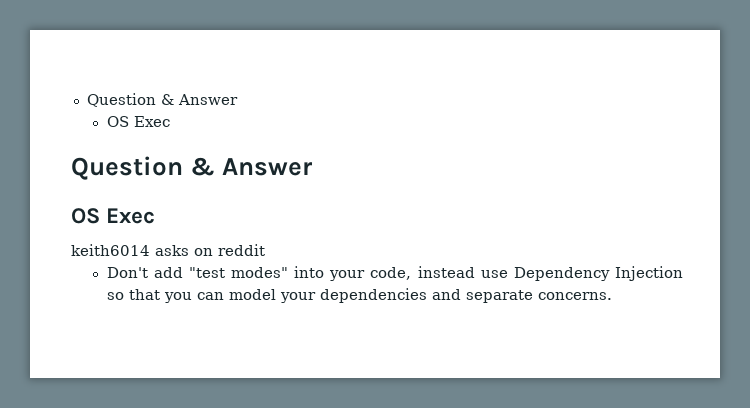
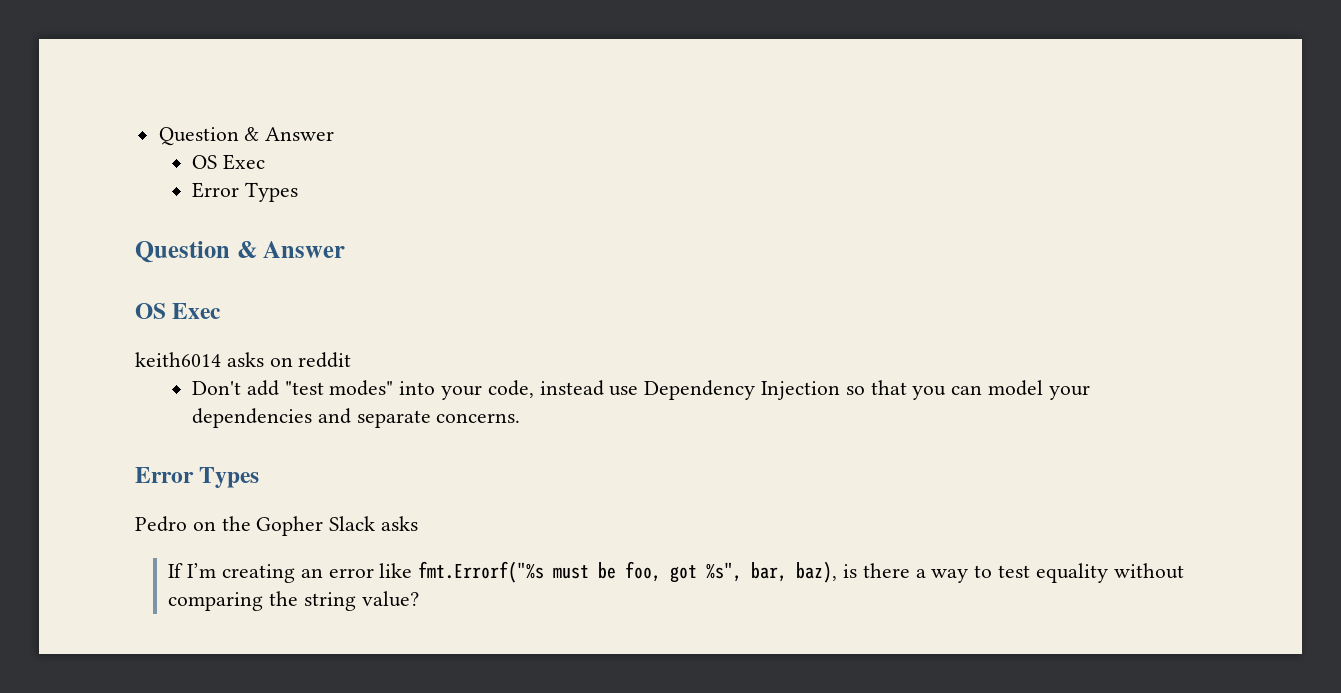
[86,93,238,107] [106,116,170,127] Question & Answer // OS Exec -> [158,127,335,146] [192,154,265,170] [192,182,298,202] Question & Answer // OS Exec // Error Types
(612, 296) none -> [135,467,260,488] [135,516,419,536] [168,561,1184,583] [168,591,419,611] // Error Types // Pedro on the Gopher Slack asks // If I’m creating an error like fmt.Errorf("%s must be foo, got %s", bar, baz), is there a way to test equality without comparing the string value?

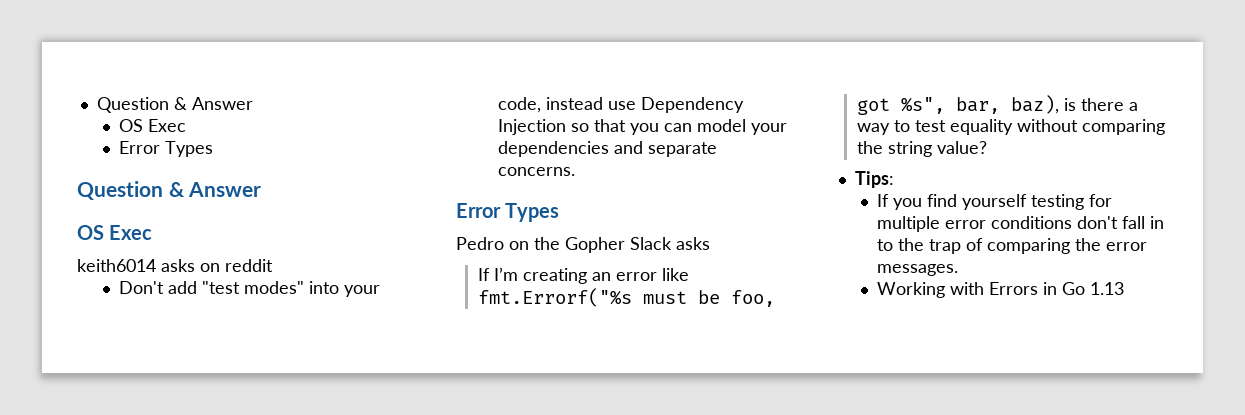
(419, 599) none -> [854,171,894,188] [876,194,1112,210] [876,216,1164,232] [876,238,1147,254] [876,264,958,276] [876,282,1124,298] // Tips: // If you find yourself testing for multiple error conditions don't fall in to the trap of comparing the error messages. // Working with Errors in Go 1.13

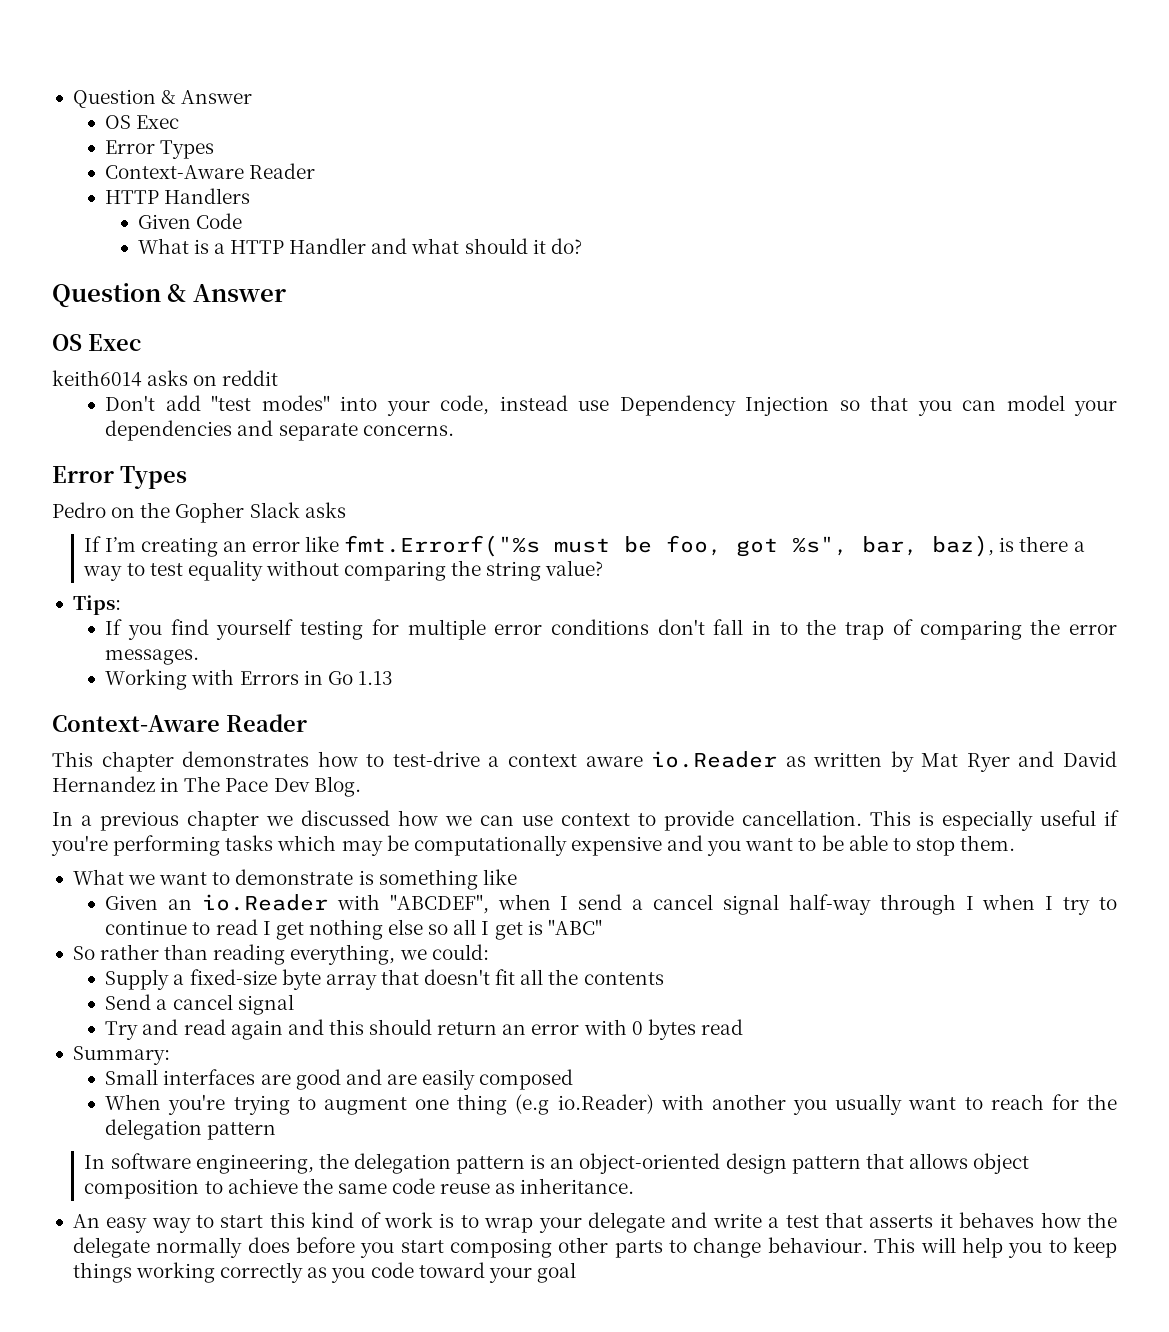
(213, 149) none -> [105,163,316,179] [105,188,251,204] [137,213,242,229] [137,238,582,254] // Context-Aware Reader // HTTP Handlers // Given Code // What is a HTTP Handler and what should it do?
(1124, 288) none -> [52,714,307,732] [52,751,1117,772] [52,776,361,797] [52,810,1119,831] [51,835,1016,856] [72,869,517,890] [105,894,1117,915] [105,919,602,940] [72,944,489,965] [105,969,664,990] [105,994,294,1015] [105,1019,743,1040] [72,1046,170,1065] [105,1069,574,1090] [105,1094,1117,1115] [105,1119,277,1140] [84,1153,1030,1174] [84,1178,635,1199] [72,1212,1118,1233] [72,1237,1118,1258] [72,1262,576,1283] // Context-Aware Reader // This chapter demonstrates how to test-drive a context aware io.Reader as written by Mat Ryer and David Hernandez in The Pace Dev Blog. // In a previous chapter we discussed how we can use context to provide cancellation. This is especially useful if you're performing tasks which may be computationally expensive and you want to be able to stop them. // What we want to demonstrate is something like // Given an io.Reader with "ABCDEF", when I send a cancel signal half-way through I when I try to continue to read I get nothing else so all I get is "ABC" // So rather than reading everything, we could: // Supply a fixed-size byte array that doesn't fit all the contents // Send a cancel signal // Try and read again and this should return an error with 0 bytes read // Summary: // Small interfaces are good and are easily composed // When you're trying to augment one thing (e.g io.Reader) with another you usually want to reach for the delegation pattern // In software engineering, the delegation pattern is an object-oriented design pattern that allows object composition to achieve the same code reuse as inheritance. // An easy way to start this kind of work is to wrap your delegate and write a test that asserts it behaves how the delegate normally does before you start composing other parts to change behaviour. This will help you to keep things working correctly as you code toward your goal

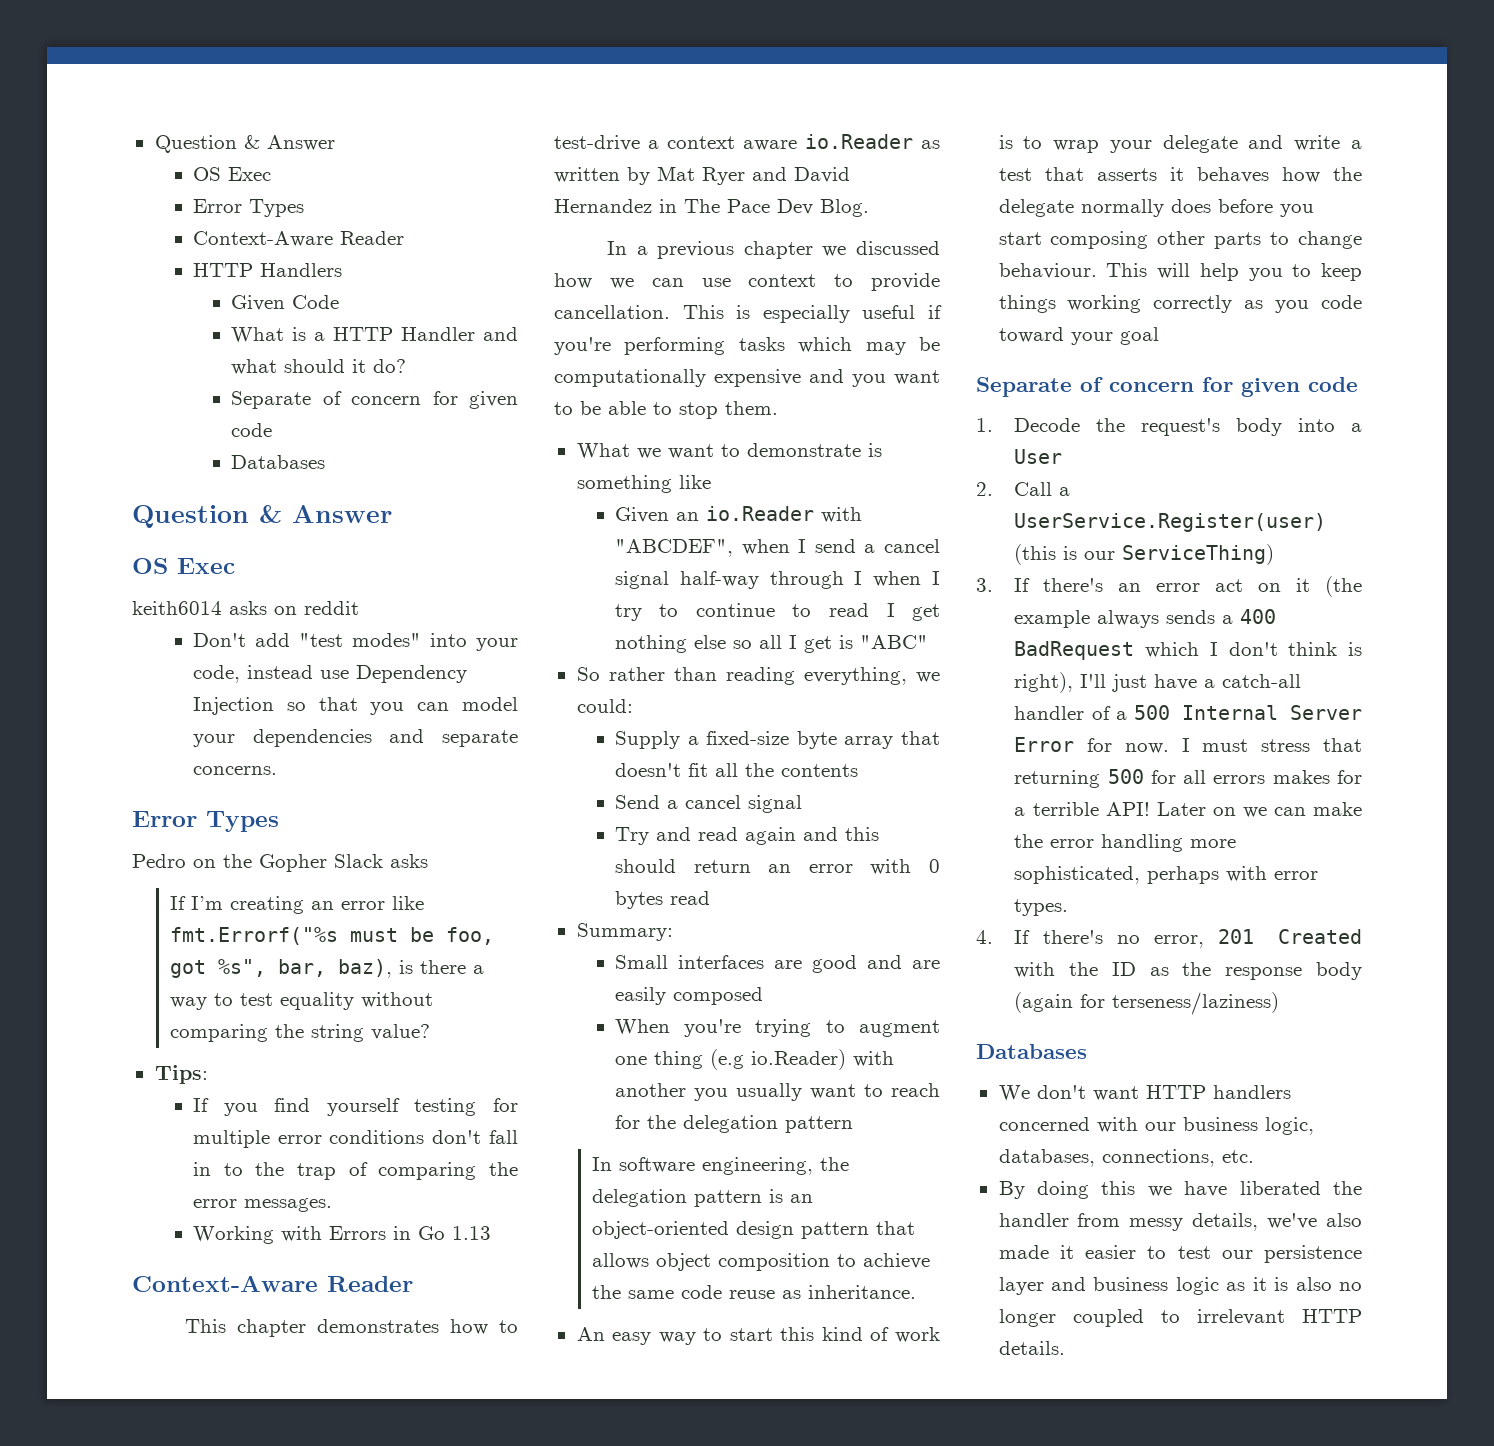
(582, 246) none -> [231,391,518,409] [231,423,273,437] [231,455,326,469] // Separate of concern for given code // Databases
(576, 1272) none -> [976,377,1358,397] [976,418,1362,436] [1014,449,1063,464] [976,482,1071,496] [1014,513,1327,532] [1014,544,1275,565] [976,576,1362,597] [1014,609,1277,628] [1014,641,1362,660] [1014,672,1302,693] [1014,705,1362,720] [1014,737,1362,754] [1014,769,1362,788] [1014,802,1362,818] [1014,834,1237,852] [1014,866,1319,884] [1014,899,1069,916] [976,929,1362,948] [1014,962,1362,980] [1014,992,1280,1015] [976,1044,1087,1059] [998,1085,1291,1101] [998,1117,1314,1135] [998,1149,1254,1167] [998,1181,1362,1199] [998,1213,1362,1231] [998,1245,1362,1263] [998,1277,1362,1295] [998,1309,1362,1327] [998,1341,1065,1355] // Separate of concern for given code // 1. Decode the request's body into a User // 2. Call a UserService.Register(user) (this is our ServiceThing) // 3. If there's an error act on it (the example always sends a 400 BadRequest which I don't think is right), I'll just have a catch-all handler of a 500 Internal Server Error for now. I must stress that returning 500 for all errors makes for a terrible API! Later on we can make the error handling more sophisticated, perhaps with error types. // 4. If there's no error, 201 Created with the ID as the response body (again for terseness/laziness) // Databases // We don't want HTTP handlers concerned with our business logic, databases, connections, etc. // By doing this we have liberated the handler from messy details, we've also made it easier to test our persistence layer and business logic as it is also no longer coupled to irrelevant HTTP details.

